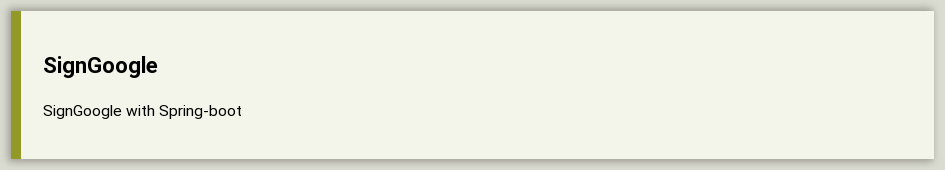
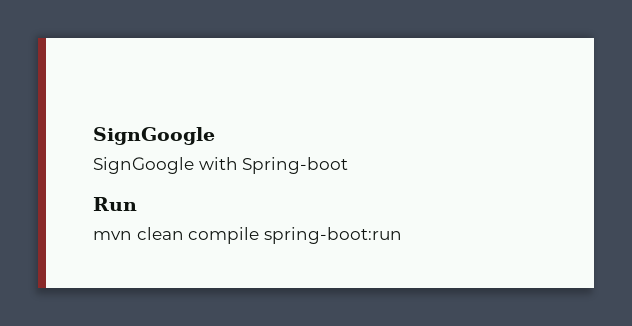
(243, 112) none -> [93,197,137,211] [93,227,402,244] // Run // mvn clean compile spring-boot:run

